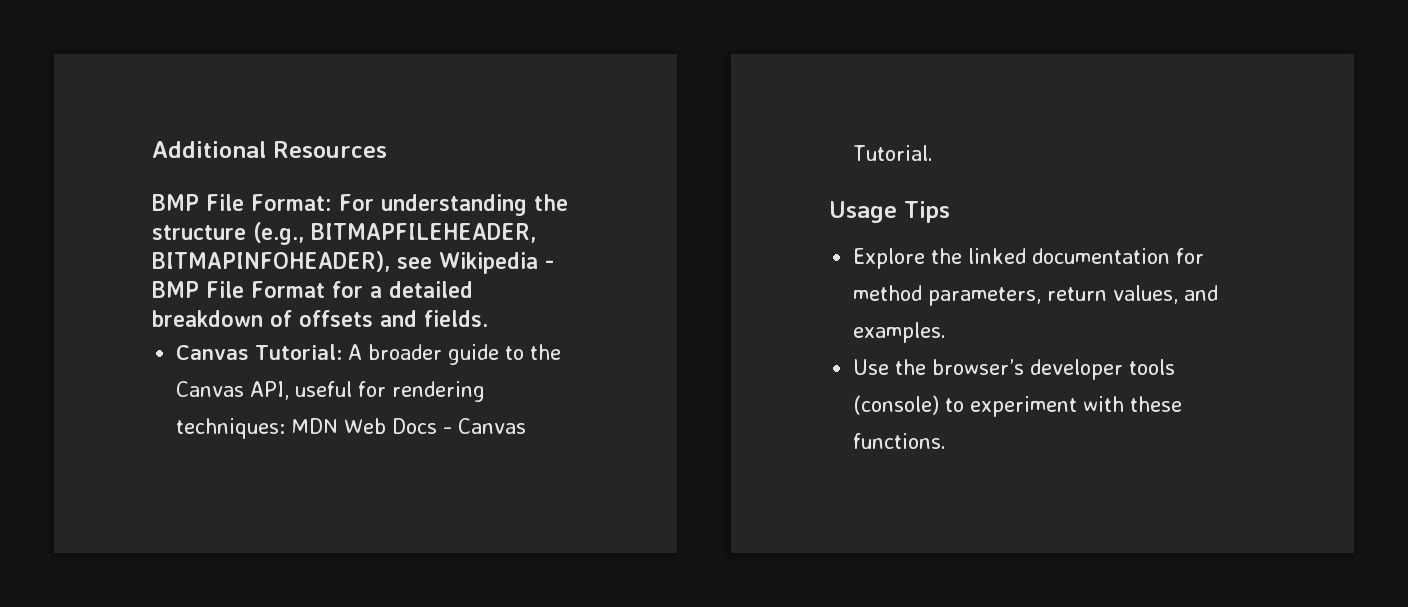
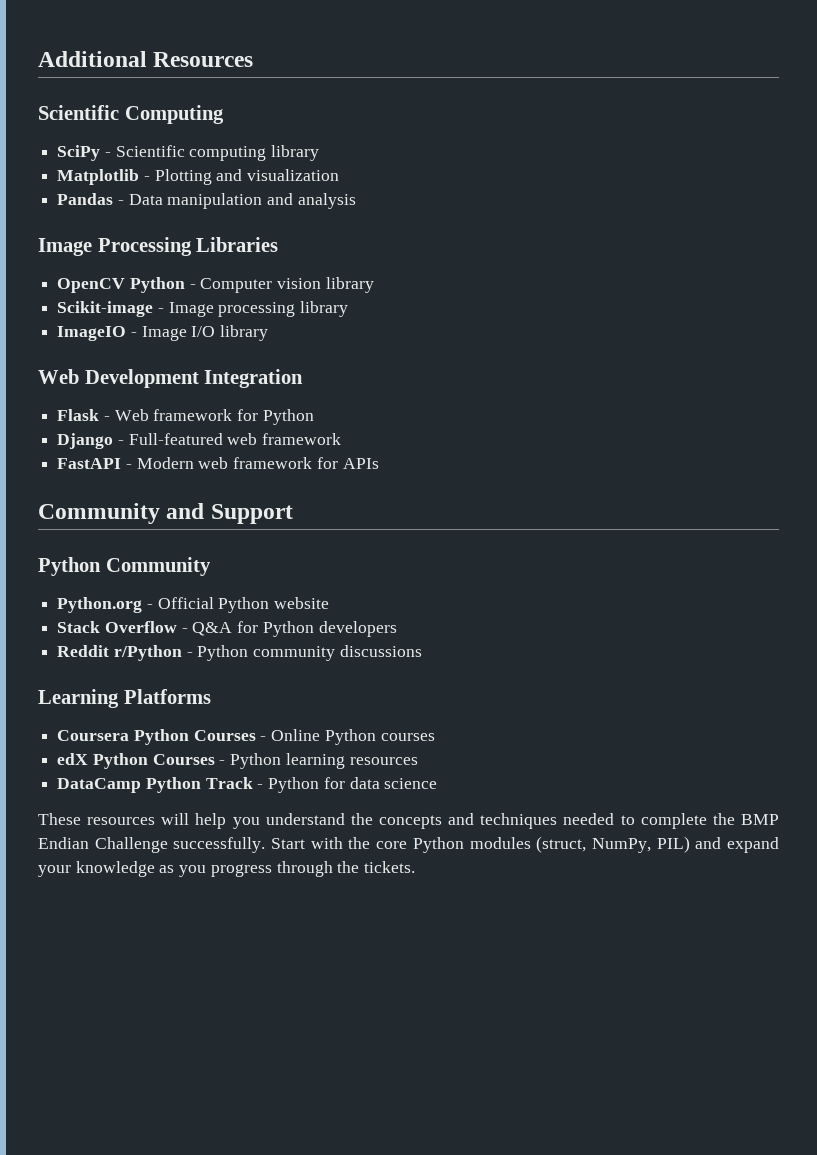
[152,194,568,216] [152,222,536,245] [152,251,554,274] [152,281,473,298] [152,310,488,327] [176,344,562,365] [176,381,486,402] [176,418,527,439] [853,145,934,161] [829,201,950,223] [853,248,1205,269] [853,285,1219,306] [853,322,947,343] [853,359,1176,380] [853,395,1183,417] [853,433,947,449] BMP File Format: For understanding the structure (e.g., BITMAPFILEHEADER, BITMAPINFOHEADER), see Wikipedia - BMP File Format for a detailed breakdown of offsets and fields. // Canvas Tutorial: A broader guide to the Canvas API, useful for rendering techniques: MDN Web Docs - Canvas Tutorial. // Usage Tips // Explore the linked documentation for method parameters, return values, and examples. // Use the browser’s developer tools (console) to experiment with these functions. -> [38,105,224,124] [57,145,320,161] [57,169,340,185] [57,193,356,209] [38,237,279,256] [57,277,374,293] [57,301,349,317] [57,325,269,341] [38,369,304,388] [57,409,314,425] [57,433,342,449] [57,457,379,469] [38,503,293,524] [38,557,211,576] [57,597,330,613] [57,621,397,637] [57,645,422,661] [38,689,211,708] [57,729,435,745] [57,753,418,769] [57,777,438,793] [38,813,779,829] [38,836,780,853] [38,861,416,877] Scientific Computing // SciPy - Scientific computing library // Matplotlib - Plotting and visualization // Pandas - Data manipulation and analysis // Image Processing Libraries // OpenCV Python - Computer vision library // Scikit-image - Image processing library // ImageIO - Image I/O library // Web Development Integration // Flask - Web framework for Python // Django - Full-featured web framework // FastAPI - Modern web framework for APIs // Community and Support // Python Community // Python.org - Official Python website // Stack Overflow - Q&A for Python developers // Reddit r/Python - Python community discussions // Learning Platforms // Coursera Python Courses - Online Python courses // edX Python Courses - Python learning resources // DataCamp Python Track - Python for data science // These resources will help you understand the concepts and techniques needed to complete the BMP Endian Challenge successfully. Start with the core Python modules (struct, NumPy, PIL) and expand your knowledge as you progress through the tickets.

